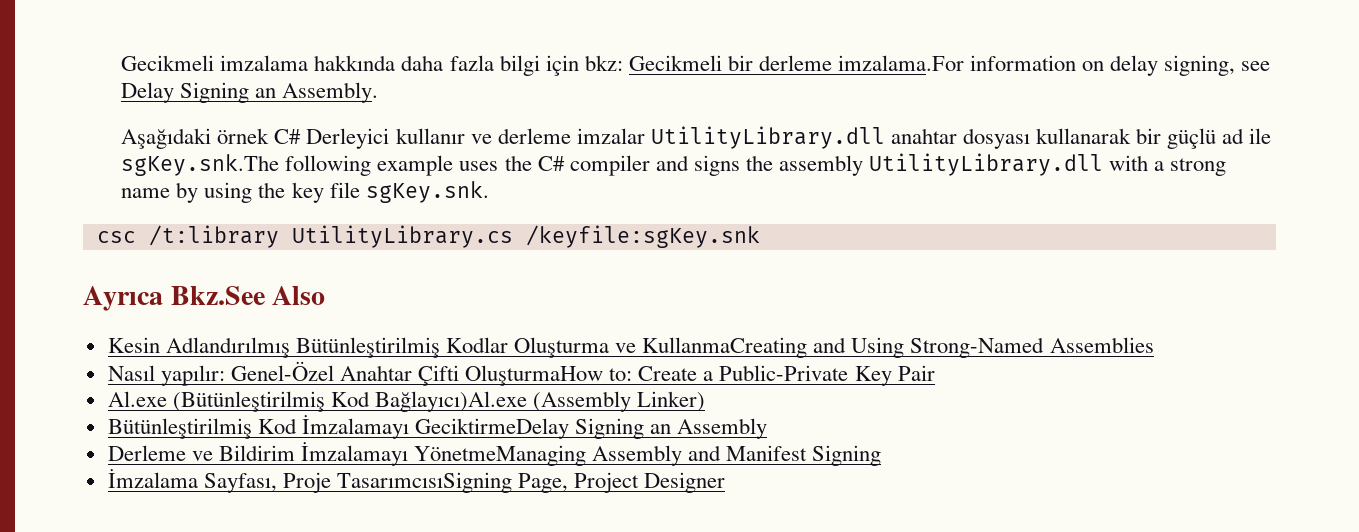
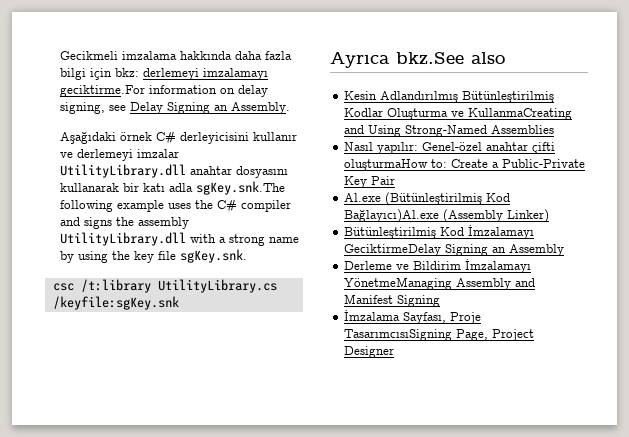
[628,55,965,71] Gecikmeli bir derleme imzalama.For -> [142,68,268,80] [59,85,145,97] derlemeyi imzalamayı geciktirme.For
[306,128,390,149] Derleyici -> [179,132,249,144] derleyicisini
[497,128,571,144] derleme -> [76,149,133,161] derlemeyi
[962,128,1030,149] dosyası -> [235,166,288,178] dosyasını
[1167,128,1272,149] güçlü ad ile -> [142,183,193,192] katı adla
[170,286,326,305] Bkz.See Also -> [396,52,505,66] bkz.See also
[230,361,604,386] Genel-Özel Anahtar Çifti OluşturmaHow -> [422,142,556,154] [344,159,429,171] Genel-özel anahtar çifti oluşturmaHow

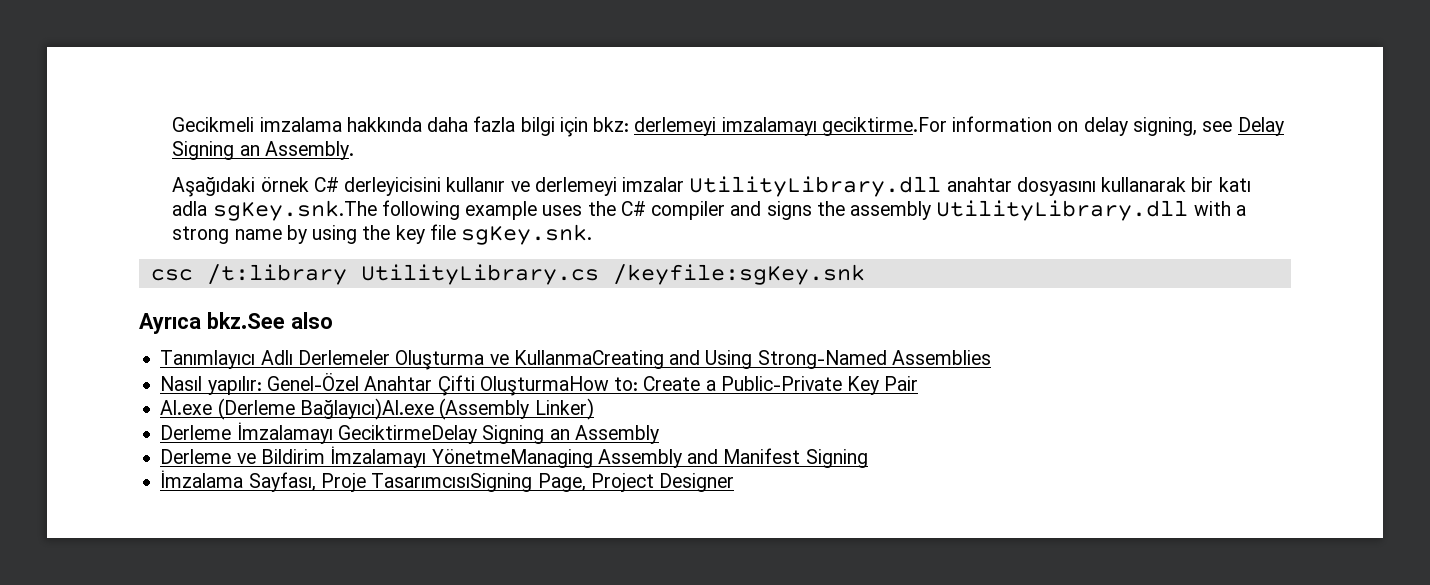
[344,91,555,103] [344,108,384,117] Kesin Adlandırılmış Bütünleştirilmiş Kodlar -> [160,350,390,369] Tanımlayıcı Adlı Derlemeler
[422,142,556,154] [344,159,429,171] Genel-özel anahtar çifti oluşturmaHow -> [266,373,609,396] Genel-Özel Anahtar Çifti OluşturmaHow
[385,192,511,206] (Bütünleştirilmiş Kod -> [217,398,295,420] (Derleme
[344,227,465,239] Bütünleştirilmiş Kod -> [160,425,232,440] Derleme

